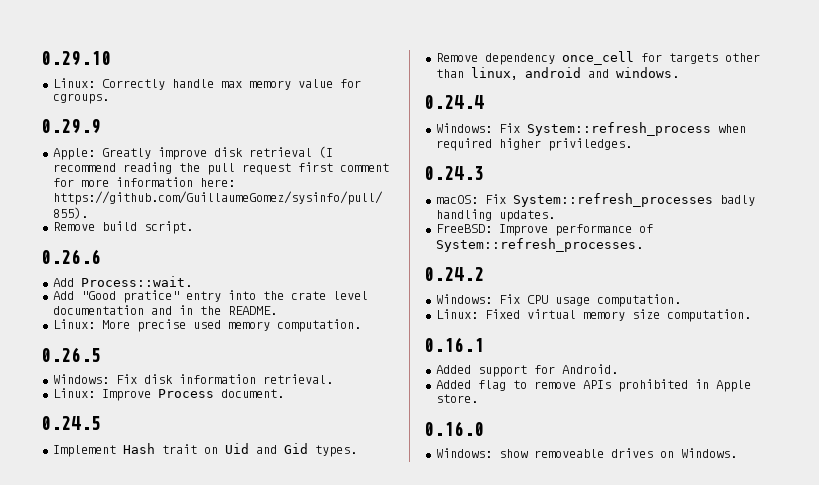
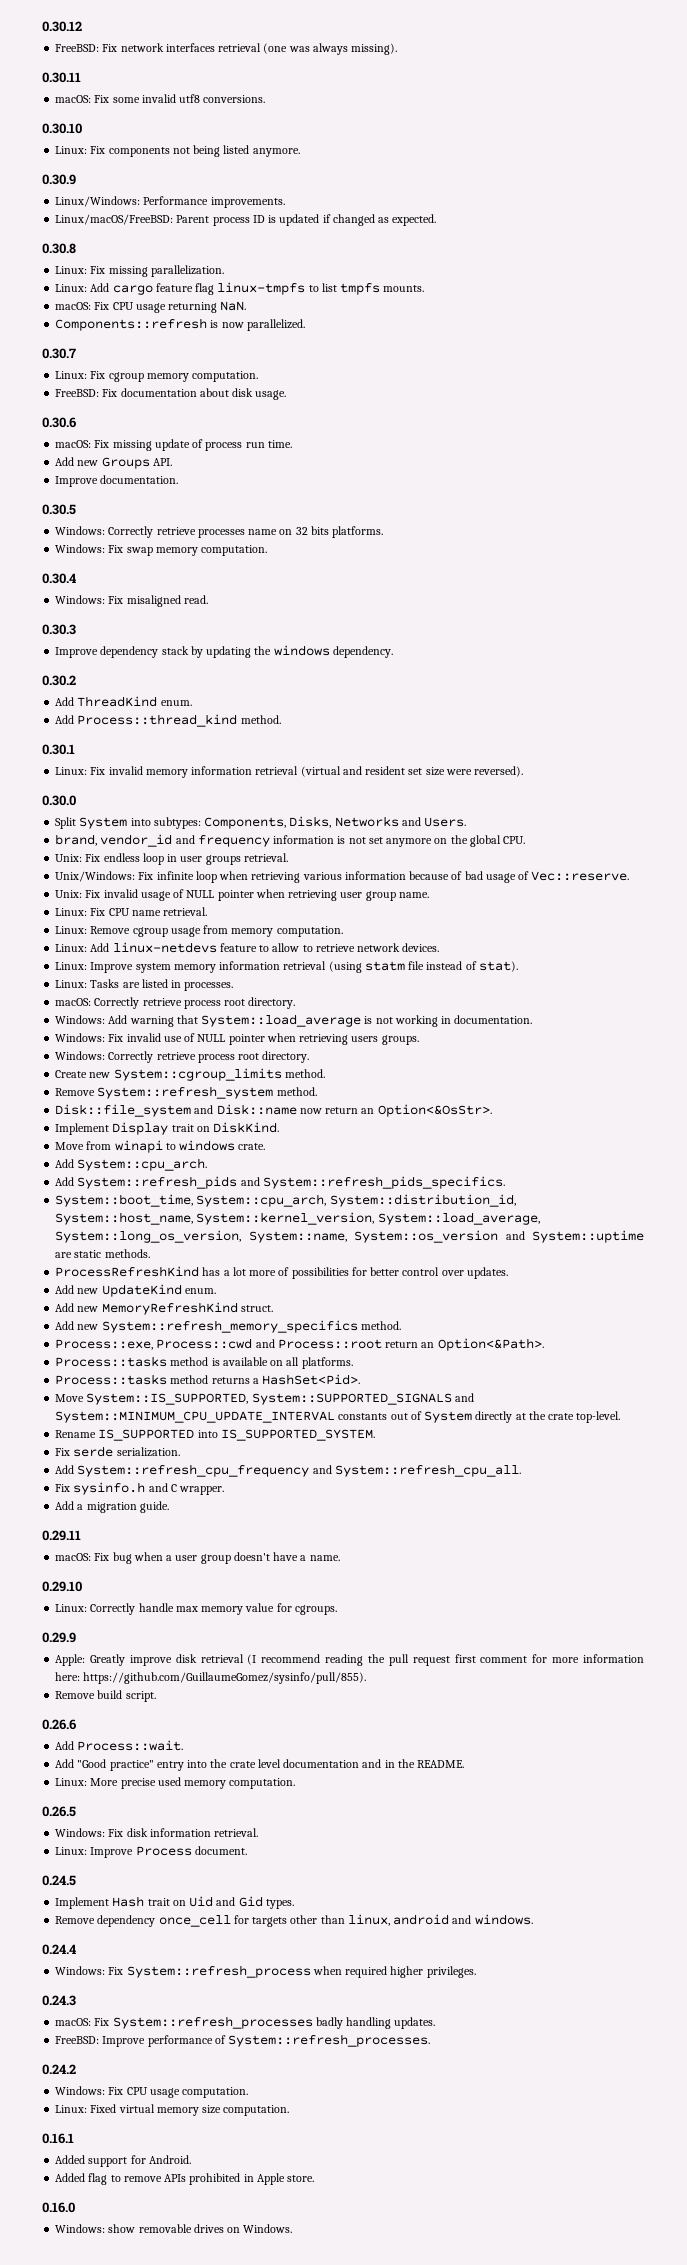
(41, 58) none -> [42,21,82,32] [55,43,398,55] [42,72,81,83] [55,94,266,103] [42,123,82,134] [55,145,300,157] [42,174,76,185] [55,196,285,208] [55,214,437,226] [42,243,76,254] [55,265,224,277] [55,282,425,295] [55,301,247,313] [55,318,305,331] [42,348,76,359] [55,371,259,382] [55,388,287,400] [42,417,76,428] [55,439,292,451] [55,457,172,469] [55,475,179,487] [42,504,76,515] [55,526,384,538] [55,544,268,556] [42,573,76,584] [55,595,208,607] [42,624,76,635] [55,645,393,658] [42,675,76,686] [55,696,192,707] [55,714,281,727] [42,744,75,755] [55,766,524,778] [42,795,76,806] [55,816,467,829] [55,834,526,847] [55,853,288,865] [55,871,630,883] [55,889,429,901] [55,907,208,916] [55,925,343,937] [55,942,440,953] [55,961,518,973] [55,979,234,991] [55,997,296,1009] [55,1014,533,1027] [55,1033,419,1045] [55,1051,310,1063] [55,1068,325,1081] [55,1086,317,1099] [55,1104,492,1117] [55,1122,280,1135] [55,1140,266,1153] [55,1158,208,1171] [55,1176,505,1189] [55,1194,516,1207] [55,1212,540,1225] [55,1230,644,1243] [55,1249,150,1258] [55,1266,508,1279] [55,1284,216,1297] [55,1302,273,1315] [55,1320,401,1333] [55,1338,544,1351] [55,1356,353,1369] [55,1374,361,1385] [55,1393,474,1405] [55,1411,621,1423] [55,1429,375,1441] [55,1446,180,1457] [55,1464,521,1477] [55,1482,225,1495] [55,1501,169,1513] [42,1530,81,1541] [55,1552,340,1564] 0.30.12 // FreeBSD: Fix network interfaces retrieval (one was always missing). // 0.30.11 // macOS: Fix some invalid utf8 conversions. // 0.30.10 // Linux: Fix components not being listed anymore. // 0.30.9 // Linux/Windows: Performance improvements. // Linux/macOS/FreeBSD: Parent process ID is updated if changed as expected. // 0.30.8 // Linux: Fix missing parallelization. // Linux: Add cargo feature flag linux-tmpfs to list tmpfs mounts. // macOS: Fix CPU usage returning NaN. // Components::refresh is now parallelized. // 0.30.7 // Linux: Fix cgroup memory computation. // FreeBSD: Fix documentation about disk usage. // 0.30.6 // macOS: Fix missing update of process run time. // Add new Groups API. // Improve documentation. // 0.30.5 // Windows: Correctly retrieve processes name on 32 bits platforms. // Windows: Fix swap memory computation. // 0.30.4 // Windows: Fix misaligned read. // 0.30.3 // Improve dependency stack by updating the windows dependency. // 0.30.2 // Add ThreadKind enum. // Add Process::thread_kind method. // 0.30.1 // Linux: Fix invalid memory information retrieval (virtual and resident set size were reversed). // 0.30.0 // Split System into subtypes: Components, Disks, Networks and Users. // brand, vendor_id and frequency information is not set anymore on the global CPU. // Unix: Fix endless loop in user groups retrieval. // Unix/Windows: Fix infinite loop when retrieving various information because of bad usage of Vec::reserve. // Unix: Fix invalid usage of NULL pointer when retrieving user group name. // Linux: Fix CPU name retrieval. // Linux: Remove cgroup usage from memory computation. // Linux: Add linux-netdevs feature to allow to retrieve network devices. // Linux: Improve system memory information retrieval (using statm file instead of stat). // Linux: Tasks are listed in processes. // macOS: Correctly retrieve process root directory. // Windows: Add warning that System::load_average is not working in documentation. // Windows: Fix invalid use of NULL pointer when retrieving users groups. // Windows: Correctly retrieve process root directory. // Create new System::cgroup_limits method. // Remove System::refresh_system method. // Disk::file_system and Disk::name now return an Option<&OsStr>. // Implement Display trait on DiskKind. // Move from winapi to windows crate. // Add System::cpu_arch. // Add System::refresh_pids and System::refresh_pids_specifics. // System::boot_time, System::cpu_arch, System::distribution_id, System::host_name, System::kernel_version, System::load_average, System::long_os_version, System::name, System::os_version and System::uptime are static methods. // ProcessRefreshKind has a lot more of possibilities for better control over updates. // Add new UpdateKind enum. // Add new MemoryRefreshKind struct. // Add new System::refresh_memory_specifics method. // Process::exe, Process::cwd and Process::root return an Option<&Path>. // Process::tasks method is available on all platforms. // Process::tasks method returns a HashSet<Pid>. // Move System::IS_SUPPORTED, System::SUPPORTED_SIGNALS and System::MINIMUM_CPU_UPDATE_INTERVAL constants out of System directly at the crate top-level. // Rename IS_SUPPORTED into IS_SUPPORTED_SYSTEM. // Fix serde serialization. // Add System::refresh_cpu_frequency and System::refresh_cpu_all. // Fix sysinfo.h and C wrapper. // Add a migration guide. // 0.29.11 // macOS: Fix bug when a user group doesn't have a name. //
[122,290,179,303] pratice" -> [109,1760,154,1771] practice"
[547,138,632,151] priviledges. -> [426,1966,476,1978] privileges.
[533,449,604,458] removeable -> [138,2224,192,2233] removable

